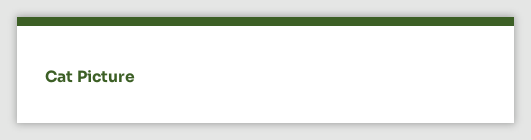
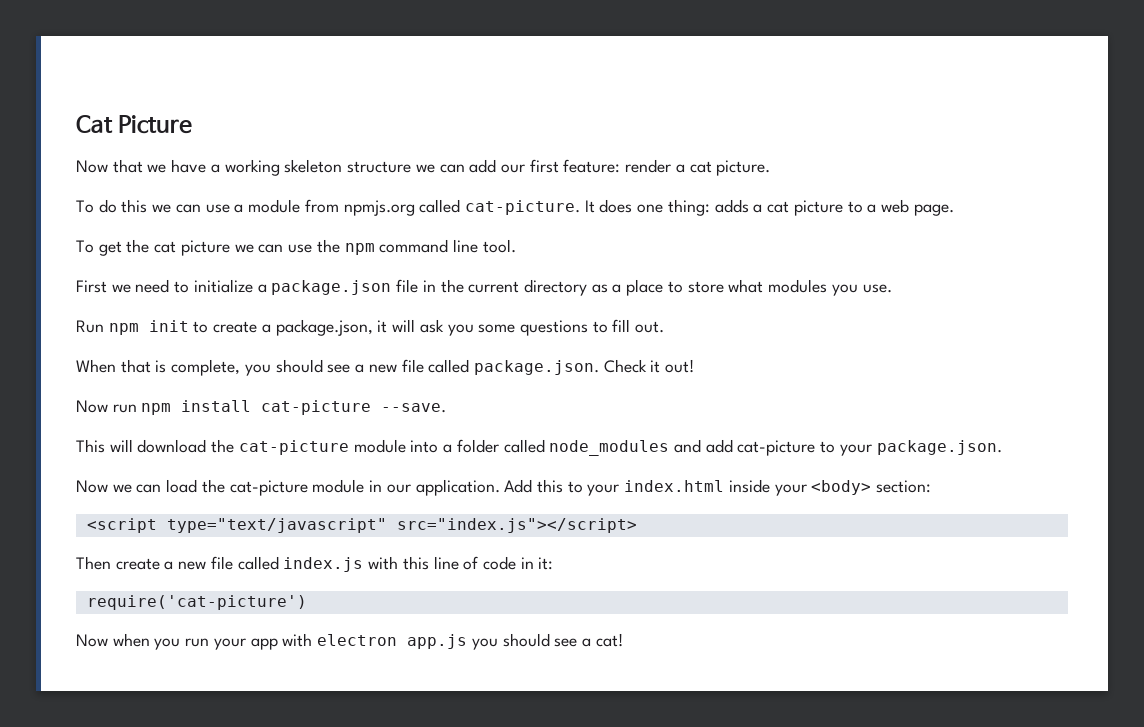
(136, 76) none -> [76,159,771,176] [76,199,954,216] [76,239,516,256] [76,279,892,296] [76,319,665,336] [76,359,695,376] [76,400,447,415] [76,439,1002,456] [76,479,932,496] [86,518,637,533] [76,556,554,572] [86,595,307,610] [76,633,623,650] // Now that we have a working skeleton structure we can add our first feature: render a cat picture. // To do this we can use a module from npmjs.org called cat-picture. It does one thing: adds a cat picture to a web page. // To get the cat picture we can use the npm command line tool. // First we need to initialize a package.json file in the current directory as a place to store what modules you use. // Run npm init to create a package.json, it will ask you some questions to fill out. // When that is complete, you should see a new file called package.json. Check it out! // Now run npm install cat-picture --save. // This will download the cat-picture module into a folder called node_modules and add cat-picture to your package.json. // Now we can load the cat-picture module in our application. Add this to your index.html inside your <body> section: // <script type="text/javascript" src="index.js"></script> // Then create a new file called index.js with this line of code in it: // require('cat-picture') // Now when you run your app with electron app.js you should see a cat!

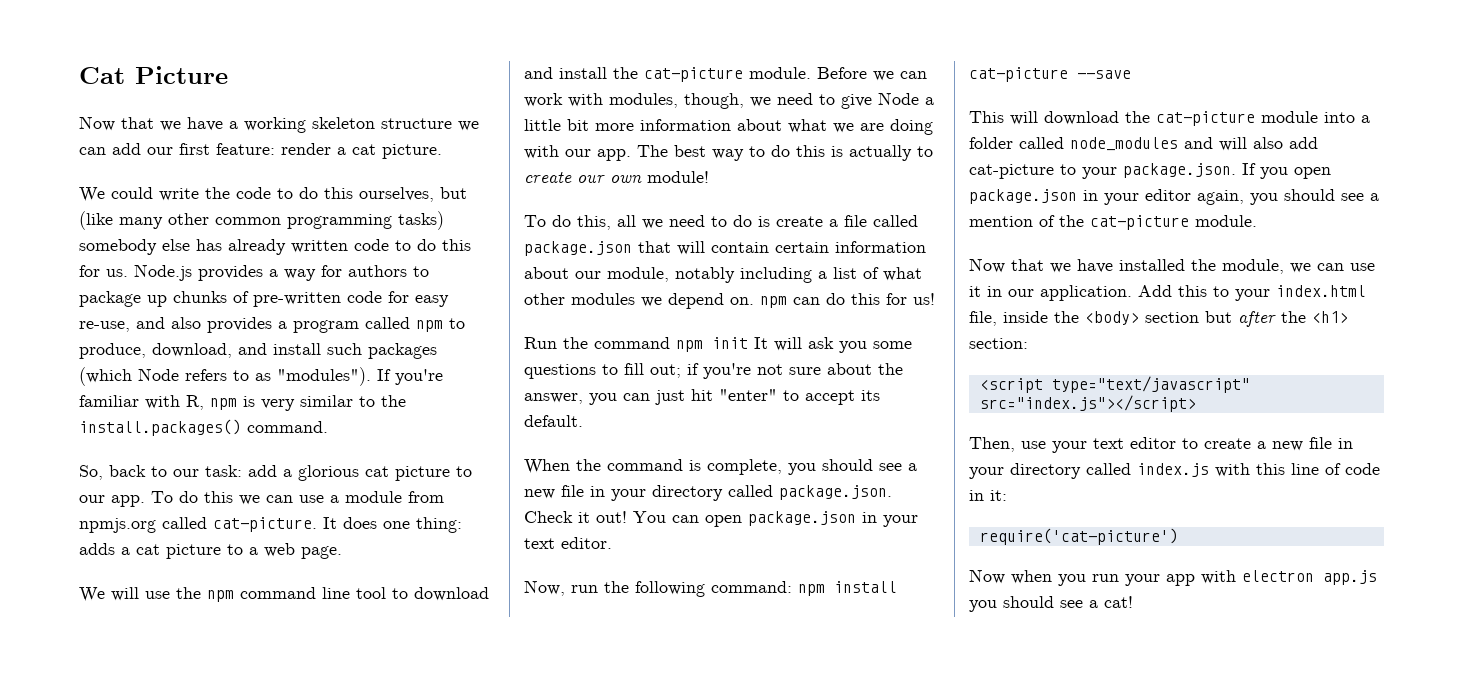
(771, 168) none -> [79,187,467,202] [79,211,444,230] [79,239,471,255] [79,264,429,281] [79,291,449,307] [79,317,465,333] [79,343,437,359] [79,367,443,386] [79,395,406,411] [79,419,328,436] [79,465,472,481] [79,495,145,507] We could write the code to do this ourselves, but (like many other common programming tasks) somebody else has already written code to do this for us. Node.js provides a way for authors to package up chunks of pre-written code for easy re-use, and also provides a program called npm to produce, download, and install such packages (which Node refers to as "modules"). If you're familiar with R, npm is very similar to the install.packages() command. // So, back to our task: add a glorious cat picture to our app.
[76,239,284,256] To get the cat picture we can -> [79,587,139,602] We will
[482,239,516,253] [76,279,892,296] [76,319,388,336] tool. // First we need to initialize a package.json file in the current directory as a place to store what modules you use. // Run npm init to create a package.json, it -> [356,587,489,601] [524,67,927,82] [524,92,934,109] [524,119,933,135] [524,145,933,161] [524,171,709,183] [524,215,918,230] [524,241,926,256] [524,267,922,283] [524,293,935,309] [524,337,768,352] tool to download and install the cat-picture module. Before we can work with modules, though, we need to give Node a little bit more information about what we are doing with our app. The best way to do this is actually to create our own module! // To do this, all we need to do is create a file called package.json that will contain certain information about our module, notably including a list of what other modules we depend on. npm can do this for us! // Run the command npm init It
[635,321,665,333] out. -> [650,363,903,379] [524,389,880,405] [524,415,583,427] out; if you're not sure about the answer, you can just hit "enter" to accept its default.
[120,359,151,373] that -> [576,459,683,471] the command
(424, 366) none -> [590,485,723,501] in your directory
[76,400,137,413] // Now run -> [633,511,918,527] [524,537,612,549] [524,580,792,597] You can open package.json in your text editor. // Now, run the following command:
[381,403,447,413] --save. -> [1077,70,1131,79] --save
(701, 446) none -> [1219,137,1283,151] will also
[76,479,365,496] // Now we can load the cat-picture module -> [1242,163,1331,179] [969,189,1379,205] [969,215,1257,230] [969,258,1375,274] [969,286,981,297] If you open package.json in your editor again, you should see a mention of the cat-picture module. // Now that we have installed the module, we can use it
[728,479,932,496] [86,518,637,533] [76,556,111,570] inside your <body> section: // <script type="text/javascript" src="index.js"></script> // Then -> [969,311,1348,327] [969,338,1028,349] [979,376,1250,393] [979,395,1196,412] [969,437,1198,453] file, inside the <body> section but after the <h1> section: // <script type="text/javascript" src="index.js"></script> // Then, use your text editor to
(233, 563) none -> [1338,438,1353,449] [969,463,1081,479] in your directory

